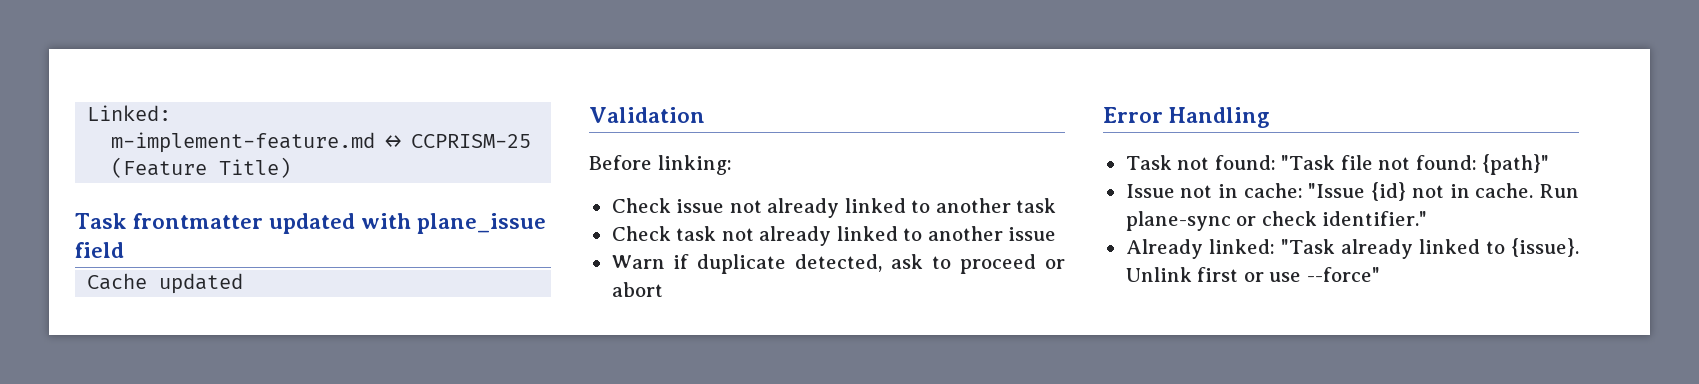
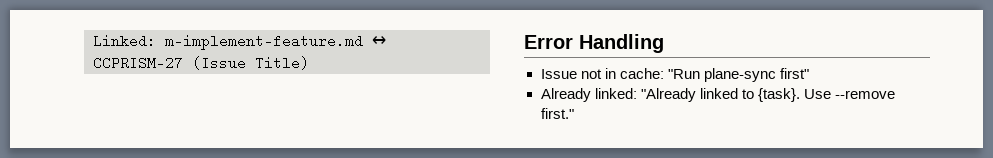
(172, 113) // -> (156, 41) none
[411,134,532,148] [111,157,208,178] CCPRISM-25 (Feature -> [93,56,246,70] CCPRISM-27 (Issue
[75,213,547,234] [75,242,124,258] [87,273,244,294] [589,107,705,123] [589,155,732,175] [611,198,1057,218] [611,226,1057,246] [611,254,1065,274] [611,282,663,297] [1103,107,1271,128] [1125,154,1550,175] [1125,182,1579,201] [1125,211,1428,231] [1125,238,1579,259] [1125,267,1380,282] Task frontmatter updated with plane_issue field // Cache updated // Validation // Before linking: // Check issue not already linked to another task // Check task not already linked to another issue // Warn if duplicate detected, ask to proceed or abort // Error Handling // Task not found: "Task file not found: {path}" // Issue not in cache: "Issue {id} not in cache. Run plane-sync or check identifier." // Already linked: "Task already linked to {issue}. Unlink first or use --force" -> [524,34,664,53] [540,68,809,82] [540,88,895,102] [540,108,574,119] Error Handling // Issue not in cache: "Run plane-sync first" // Already linked: "Already linked to {task}. Use --remove first."

